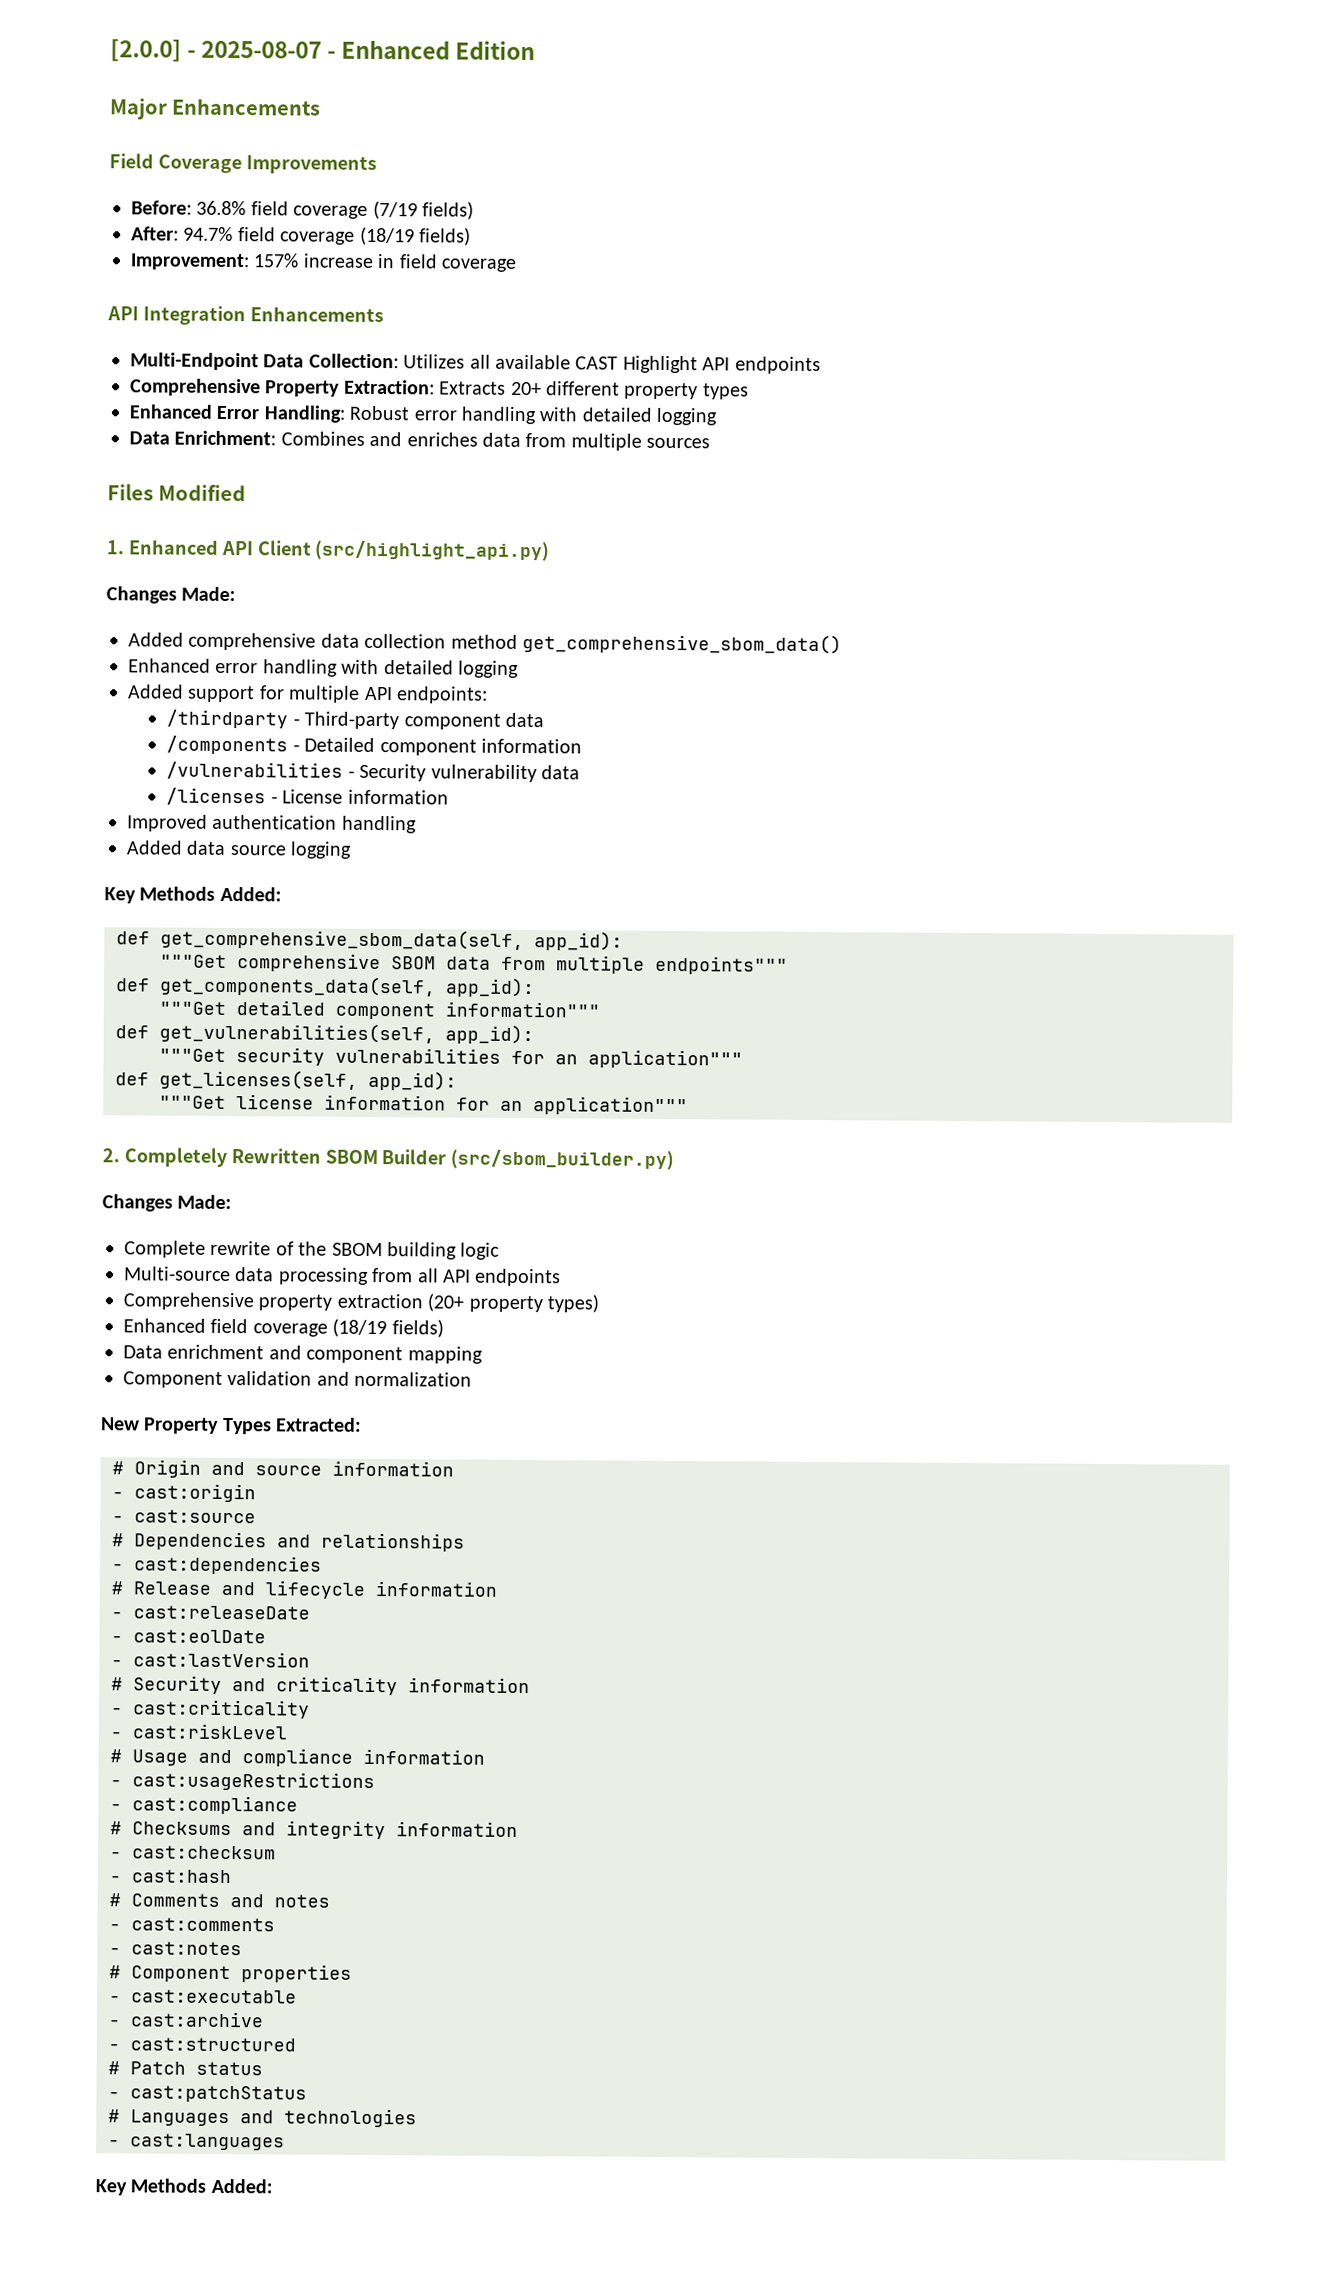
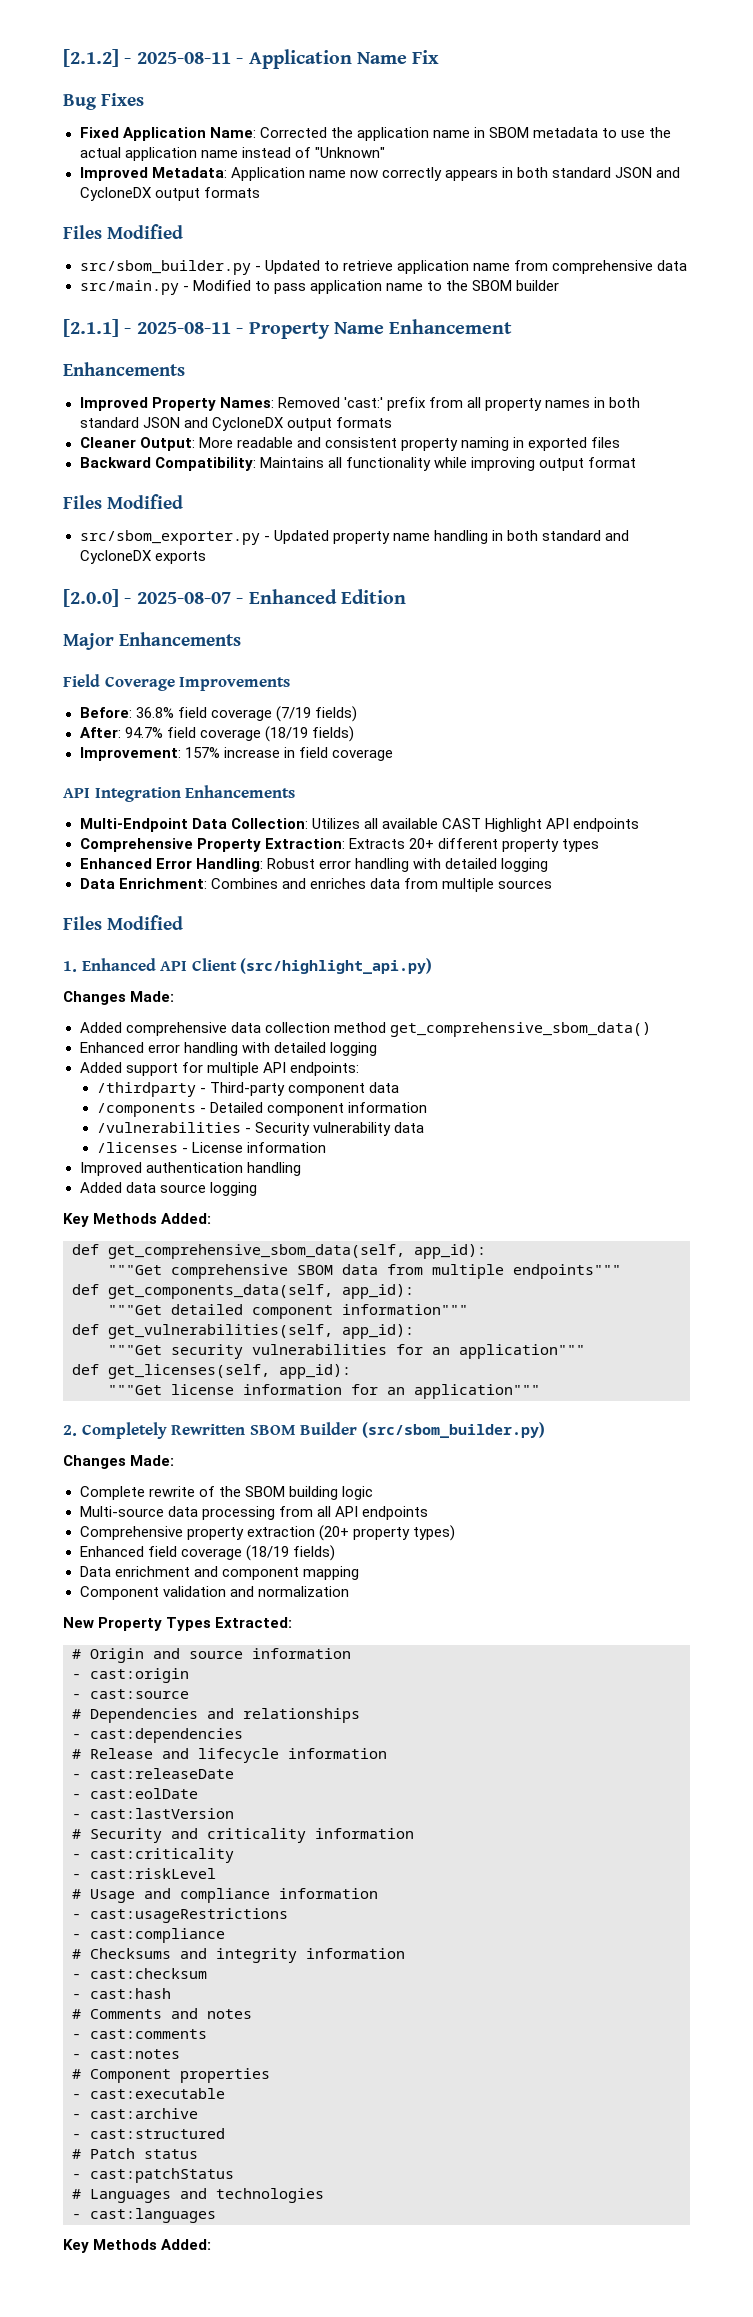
(110, 50) none -> [63,49,440,69] [63,93,144,110] [79,127,672,141] [79,147,385,161] [79,167,681,181] [79,187,260,201] [63,224,183,239] [79,260,687,275] [79,280,559,295] [63,319,513,339] [63,362,185,376] [79,397,641,411] [79,417,392,431] [79,437,620,451] [79,457,636,471] [63,494,183,509] [79,530,629,545] [79,550,206,564] [2.1.2] - 2025-08-11 - Application Name Fix // Bug Fixes // Fixed Application Name: Corrected the application name in SBOM metadata to use the actual application name instead of "Unknown" // Improved Metadata: Application name now correctly appears in both standard JSON and CycloneDX output formats // Files Modified // src/sbom_builder.py - Updated to retrieve application name from comprehensive data // src/main.py - Modified to pass application name to the SBOM builder // [2.1.1] - 2025-08-11 - Property Name Enhancement // Enhancements // Improved Property Names: Removed 'cast:' prefix from all property names in both standard JSON and CycloneDX output formats // Cleaner Output: More readable and consistent property naming in exported files // Backward Compatibility: Maintains all functionality while improving output format // Files Modified // src/sbom_exporter.py - Updated property name handling in both standard and CycloneDX exports //

